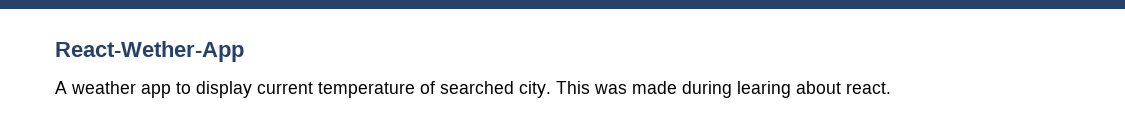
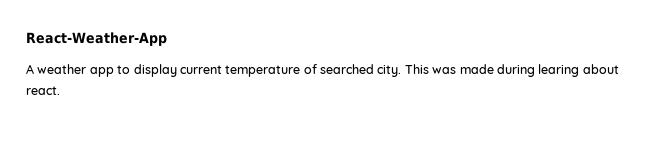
[55,41,244,62] React-Wether-App -> [26,32,167,46] React-Weather-App

